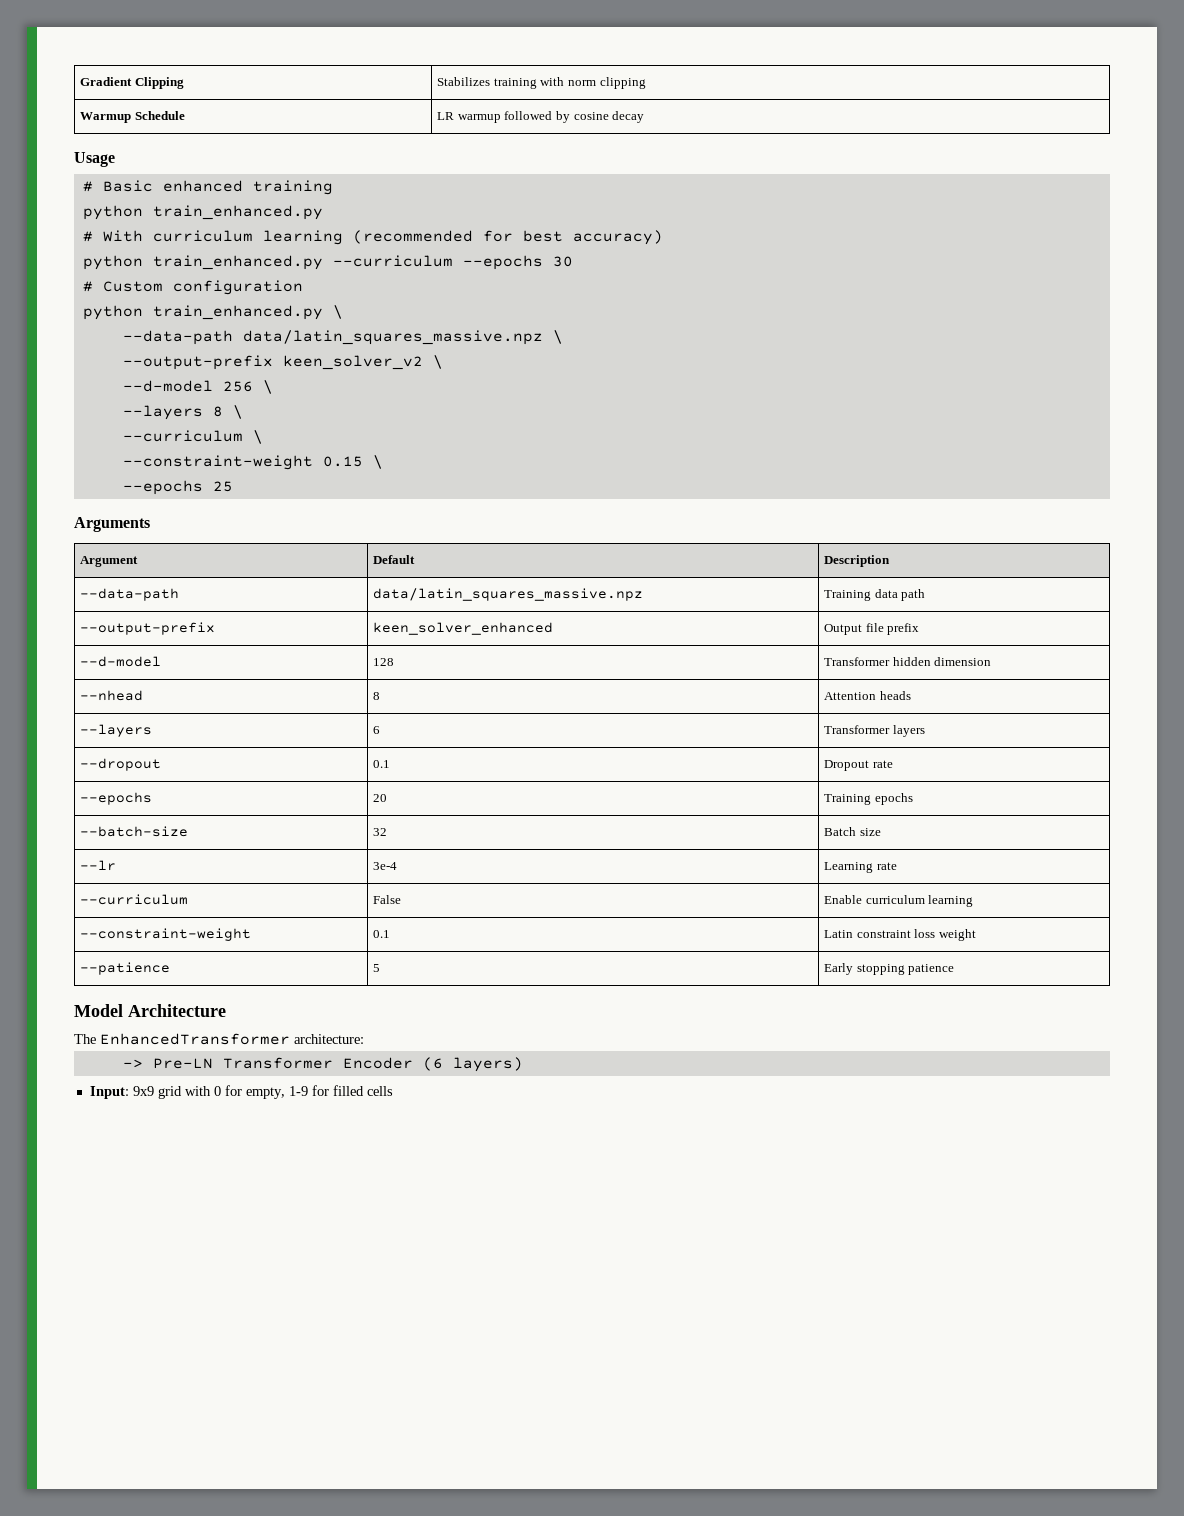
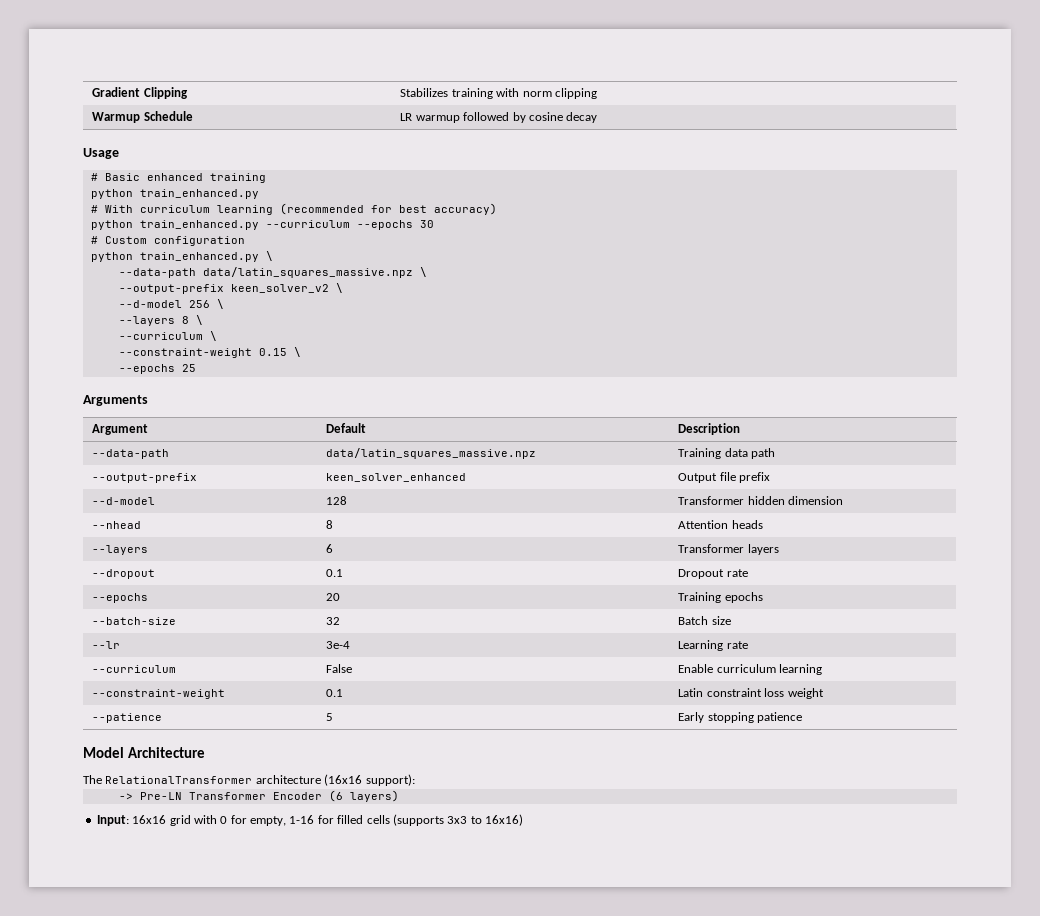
[100,1033,364,1045] EnhancedTransformer architecture: -> [105,774,415,786] RelationalTransformer architecture (16x16 support):
[132,1086,154,1096] 9x9 -> [132,815,167,824] 16x16
[288,1086,308,1096] 1-9 -> [289,815,315,824] 1-16
(393, 1091) none -> [392,814,523,826] (supports 3x3 to 16x16)

